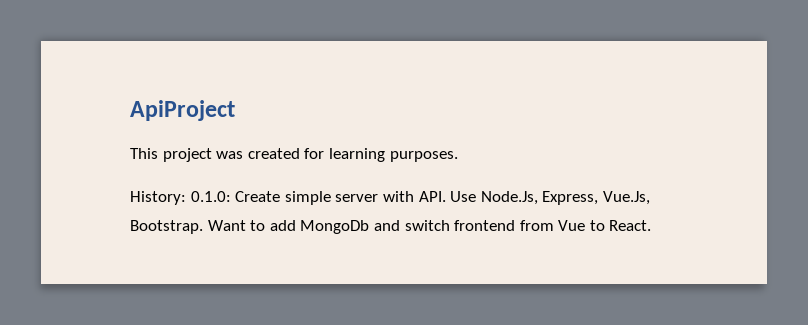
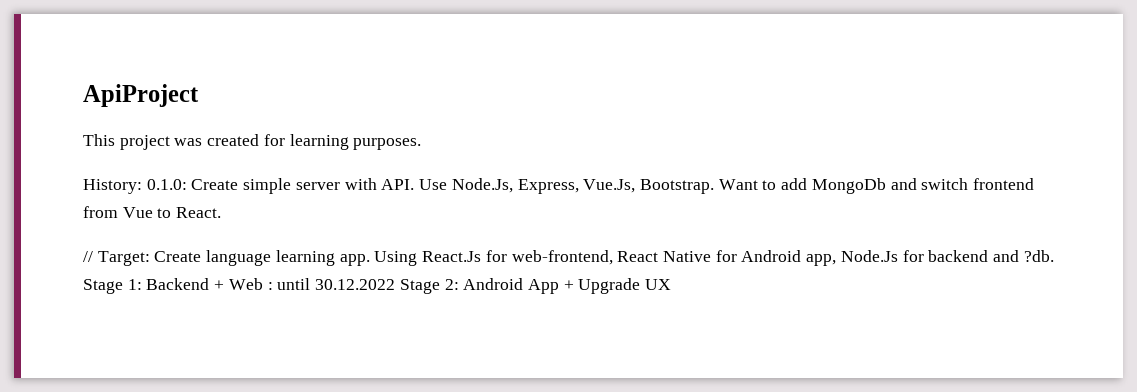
(652, 225) none -> [83,250,1054,266] [83,278,672,294] // // Target: Create language learning app. Using React.Js for web-frontend, React Native for Android app, Node.Js for backend and ?db. Stage 1: Backend + Web : until 30.12.2022 Stage 2: Android App + Upgrade UX

